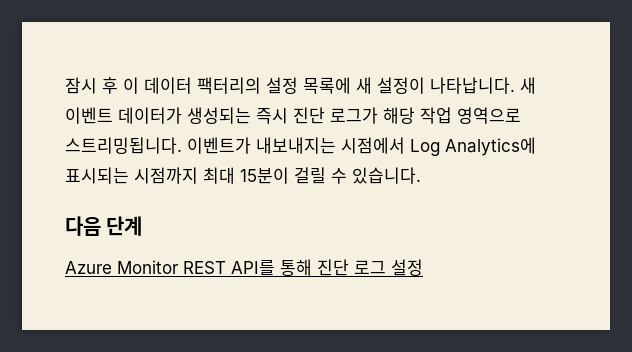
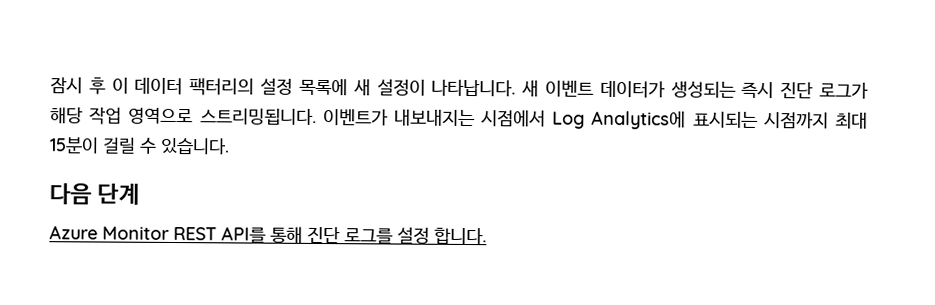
[354,259,423,276] 로그 설정 -> [344,226,487,245] 로그를 설정 합니다.

